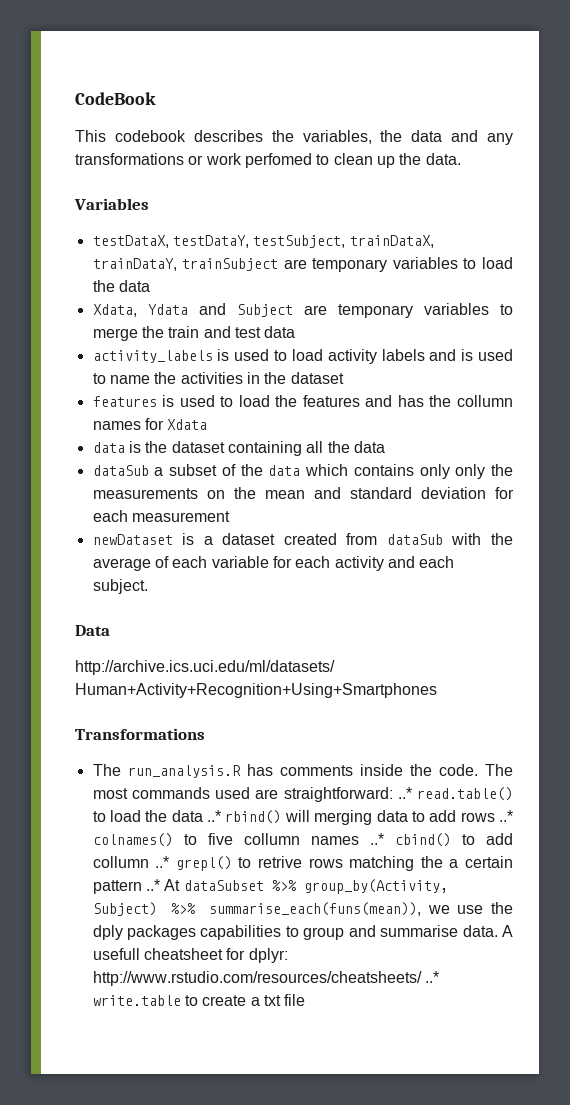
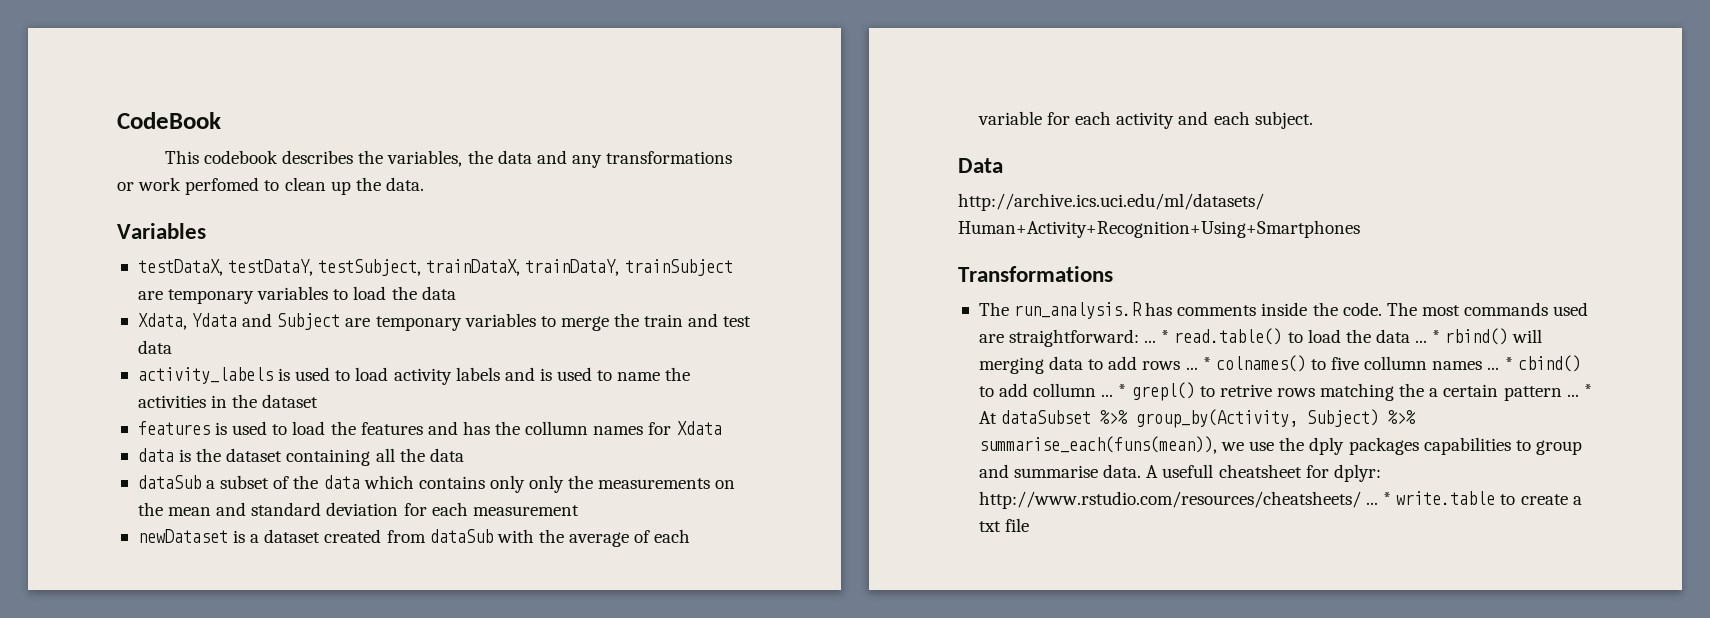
[397,787,412,799] ..* -> [1144,330,1170,343] ... *
[207,810,222,822] ..* -> [1415,330,1441,343] ... *
[499,810,513,822] ..* -> [1185,357,1211,370] ... *
[369,833,384,845] ..* -> [1487,357,1513,370] ... *
[155,856,170,868] ..* -> [1101,384,1127,397] ... *
[145,879,160,891] ..* -> [1566,384,1592,397] ... *
[424,971,439,983] ..* -> [1366,492,1392,505] ... *

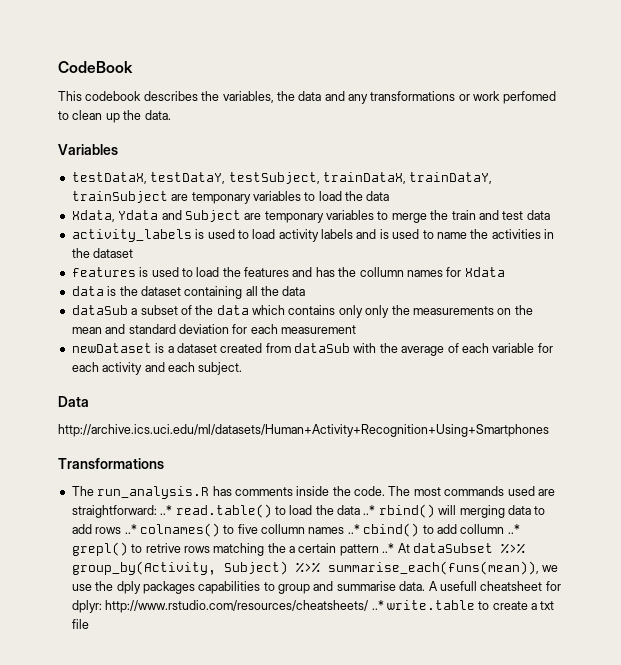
[1144,330,1170,343] ... * -> [160,505,173,515] ..*
[1415,330,1441,343] ... * -> [363,505,376,515] ..*
[1185,357,1211,370] ... * -> [124,524,137,534] ..*
[1487,357,1513,370] ... * -> [347,524,360,534] ..*
[1101,384,1127,397] ... * -> [507,524,520,534] ..*
[1566,384,1592,397] ... * -> [382,543,395,553] ..*
[1366,492,1392,505] ... * -> [371,600,384,610] ..*

